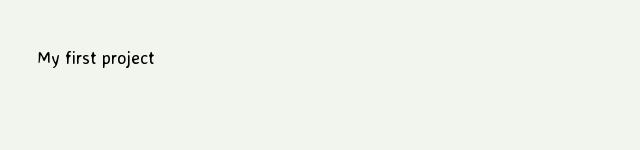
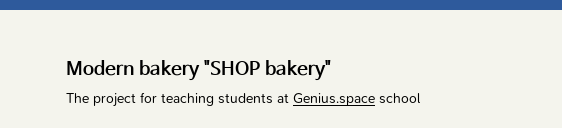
[37,50,155,68] My first project -> [66,60,331,81] [66,92,421,107] Modern bakery "SHOP bakery" // The project for teaching students at Genius.space school

